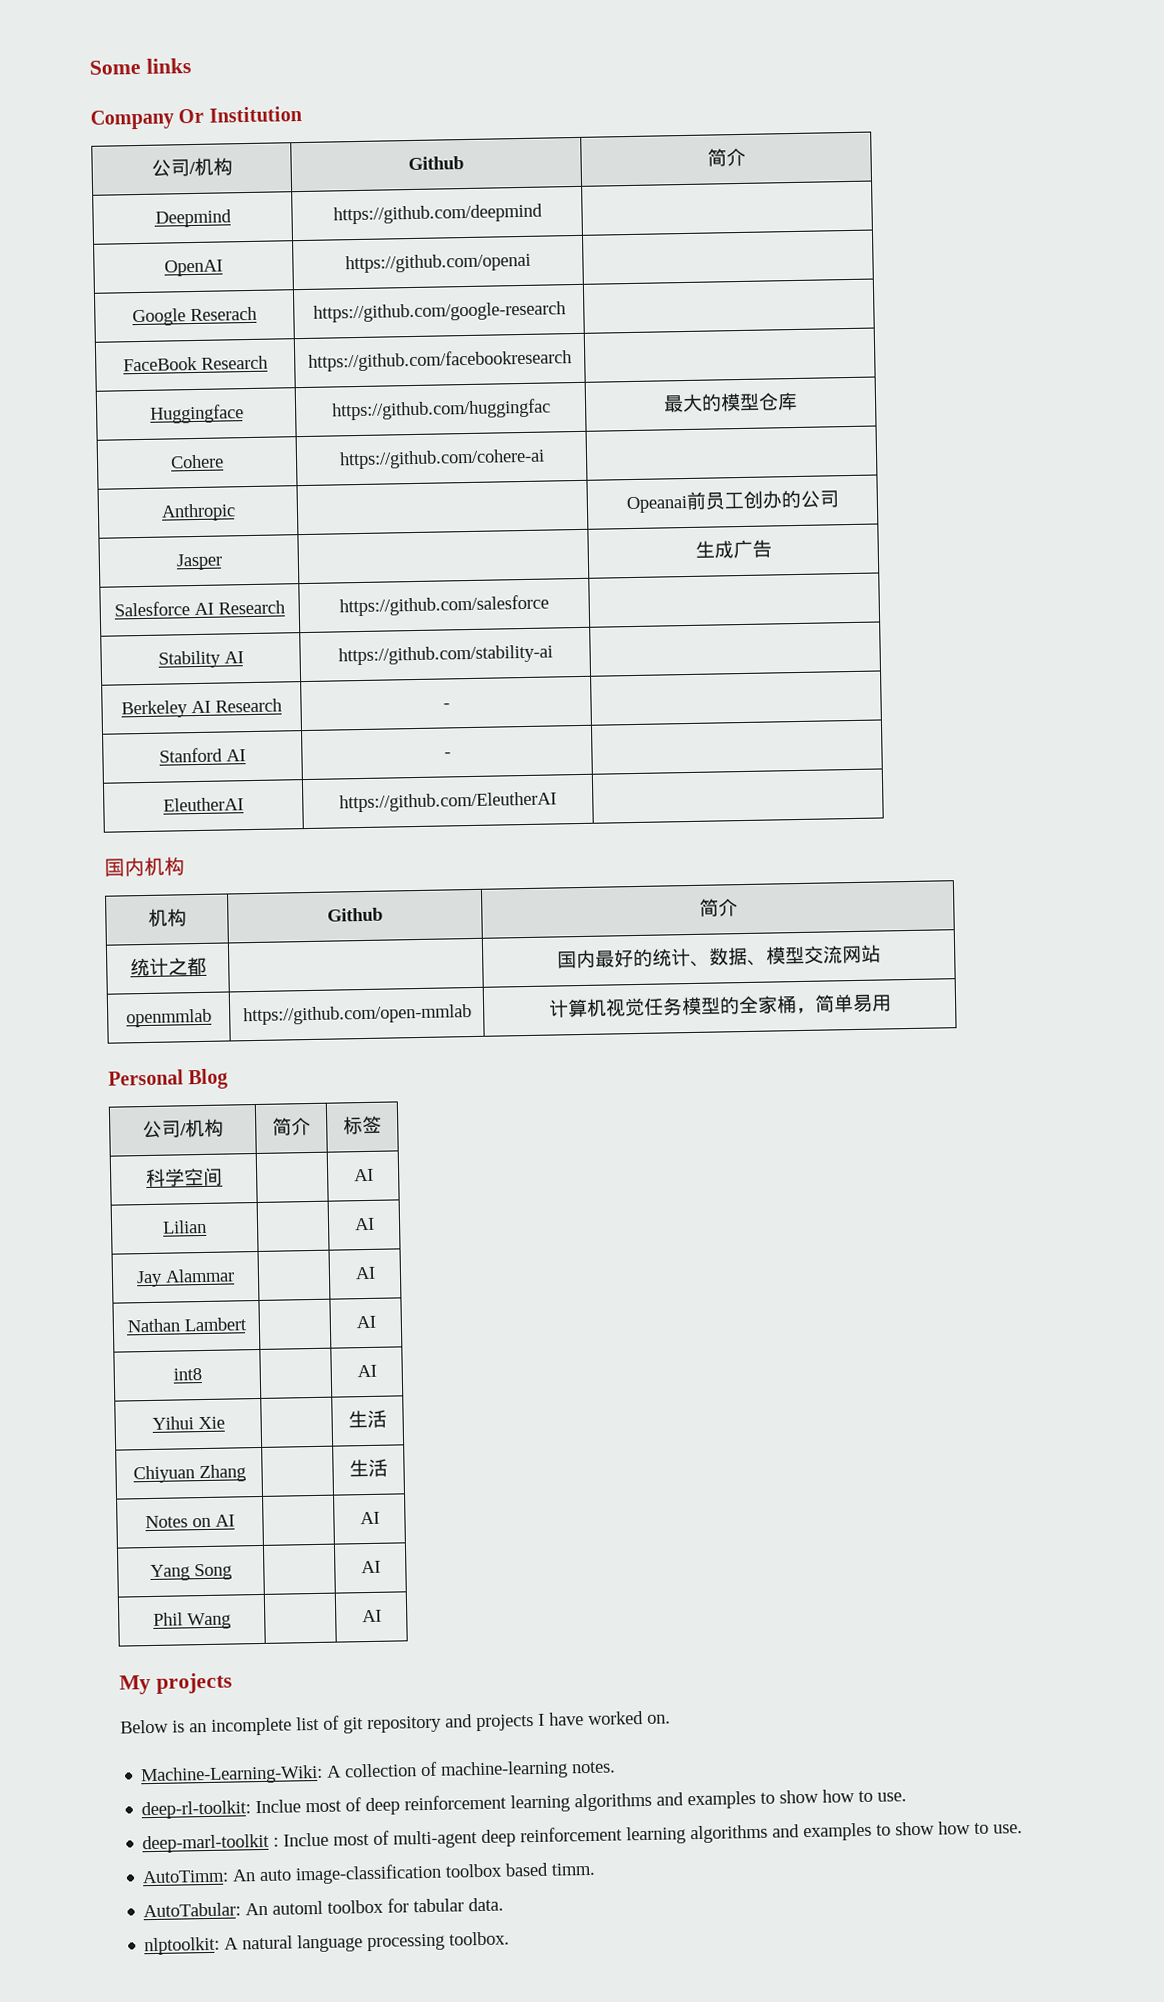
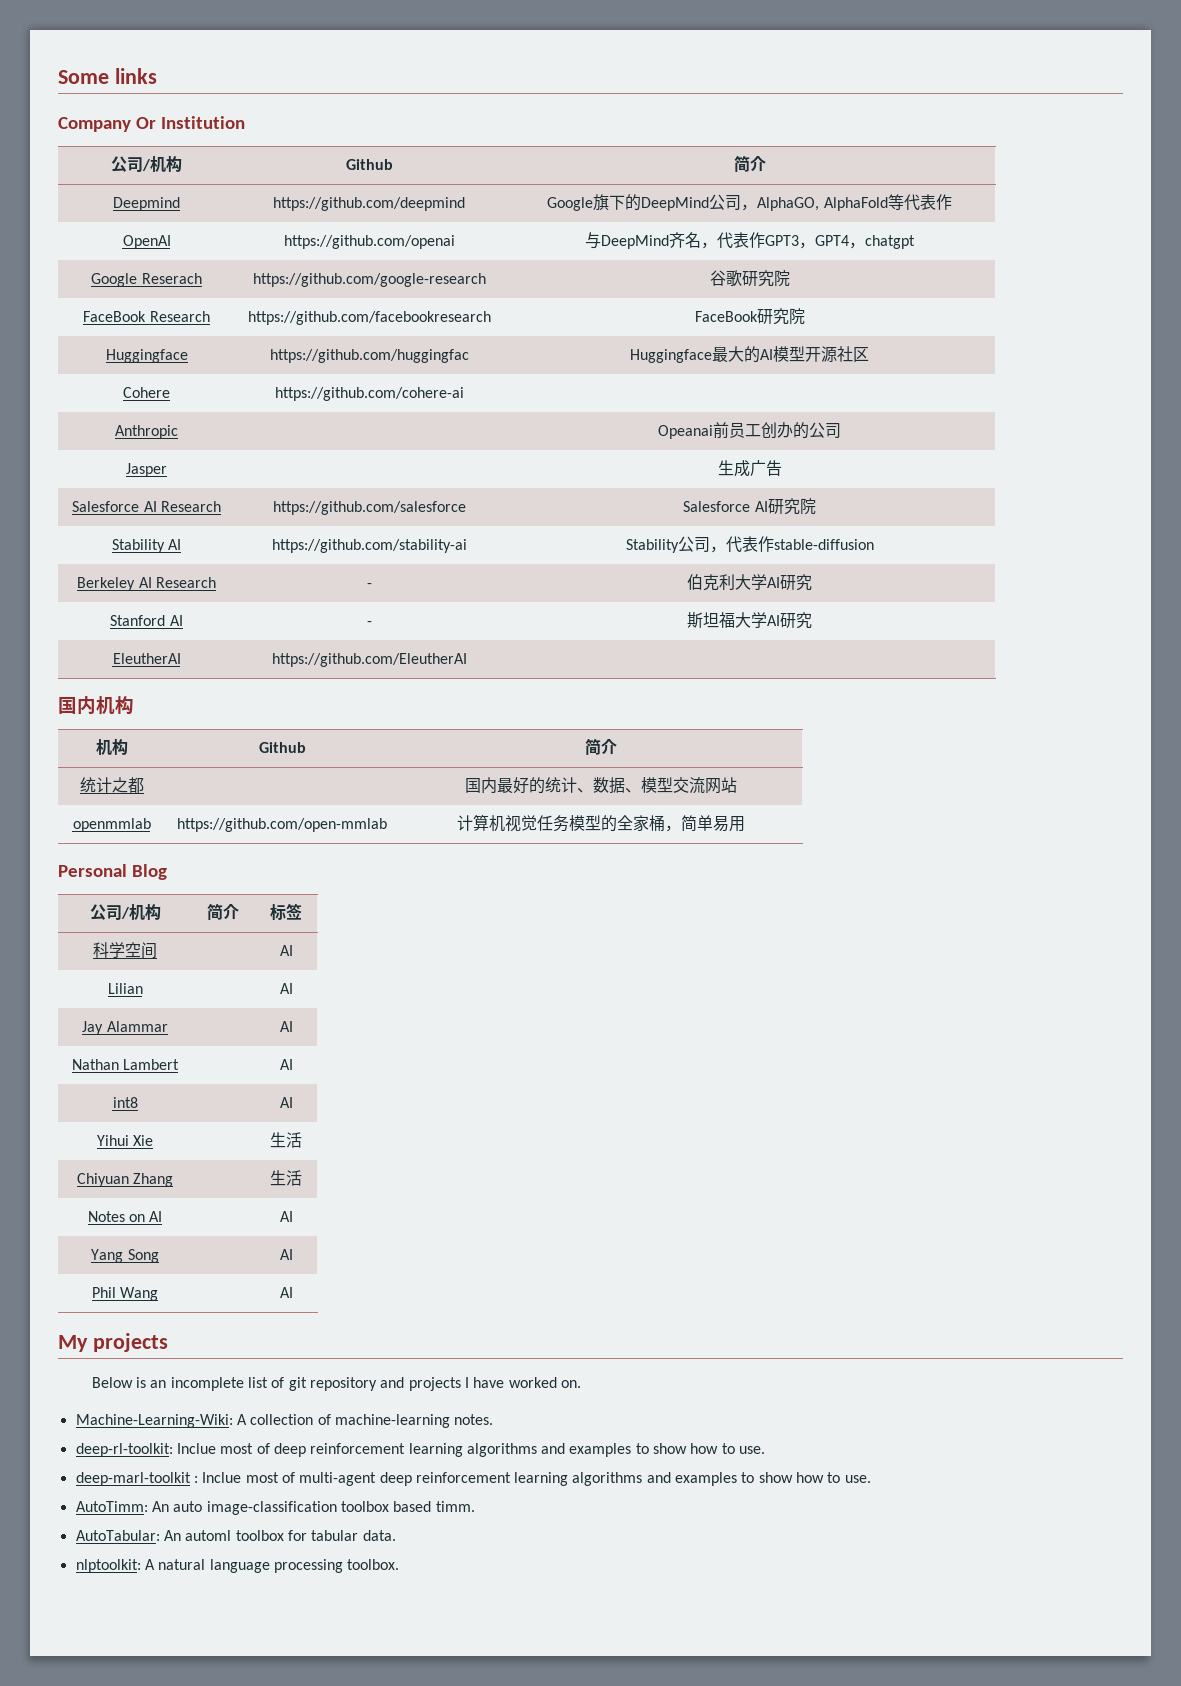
[164,259,223,277] [345,252,531,274] // OpenAI | https://github.com/openai | -> [547,194,952,211] [122,235,171,249] [283,235,455,249] [585,232,915,249] Google旗下的DeepMind公司，AlphaGO, AlphaFold等代表作 // OpenAI | https://github.com/openai | 与DeepMind齐名，代表作GPT3，GPT4，chatgpt
(566, 312) none -> [709,270,790,287] 谷歌研究院
(572, 360) none -> [694,308,805,325] FaceBook研究院
[663,391,799,413] 最大的模型仓库 -> [630,346,869,363] Huggingface最大的AI模型开源社区
(549, 605) none -> [683,498,816,515] Salesforce AI研究院
(553, 655) none -> [625,536,874,553] Stability公司，代表作stable-diffusion
(450, 706) none -> [687,574,812,591] 伯克利大学AI研究
(451, 755) none -> [687,612,812,629] 斯坦福大学AI研究

